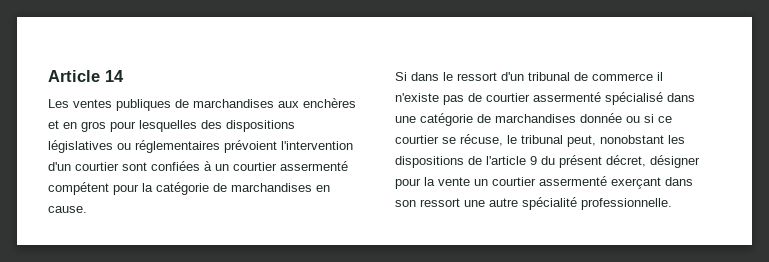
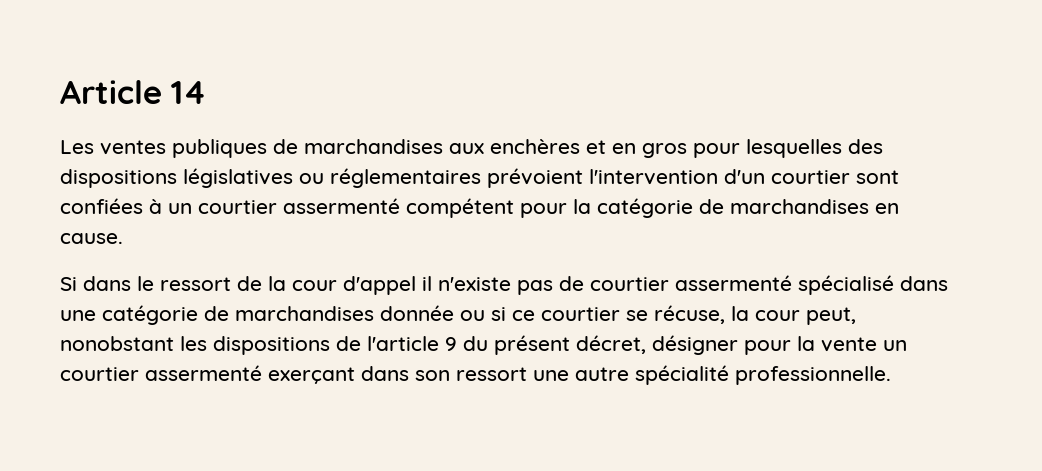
[501,72,653,81] d'un tribunal de commerce -> [237,276,416,295] de la cour d'appel
[507,135,563,144] le tribunal -> [731,306,800,321] la cour

